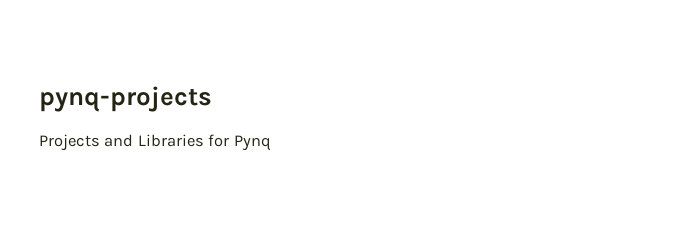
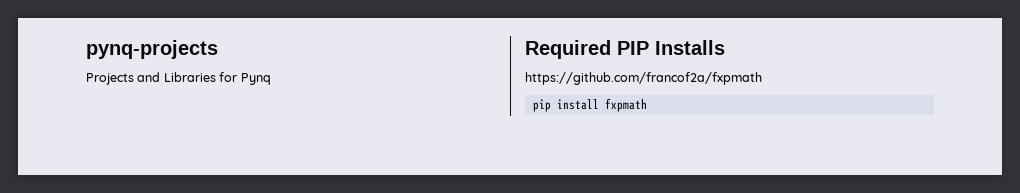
(271, 143) none -> [525,40,725,59] [525,72,762,85] [532,98,647,112] // Required PIP Installs // https://github.com/francof2a/fxpmath // pip install fxpmath

